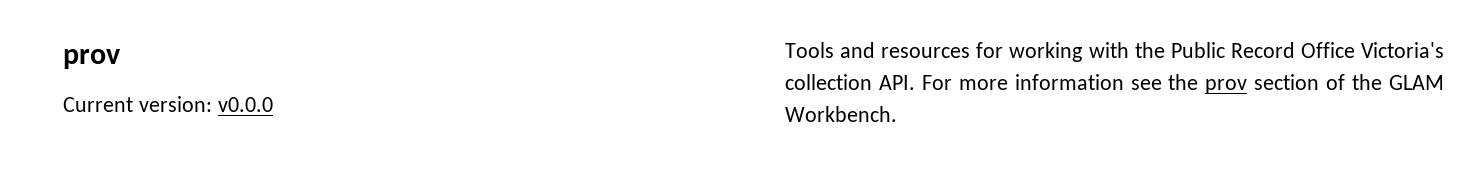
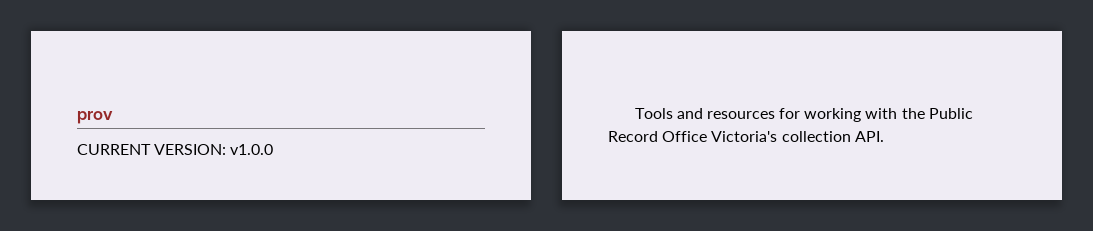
[63,96,273,112] Current version: v0.0.0 -> [77,144,274,155] CURRENT VERSION: v1.0.0
[921,74,1444,94] [785,106,897,122] For more information see the prov section of the GLAM Workbench. -> (884, 136) none

